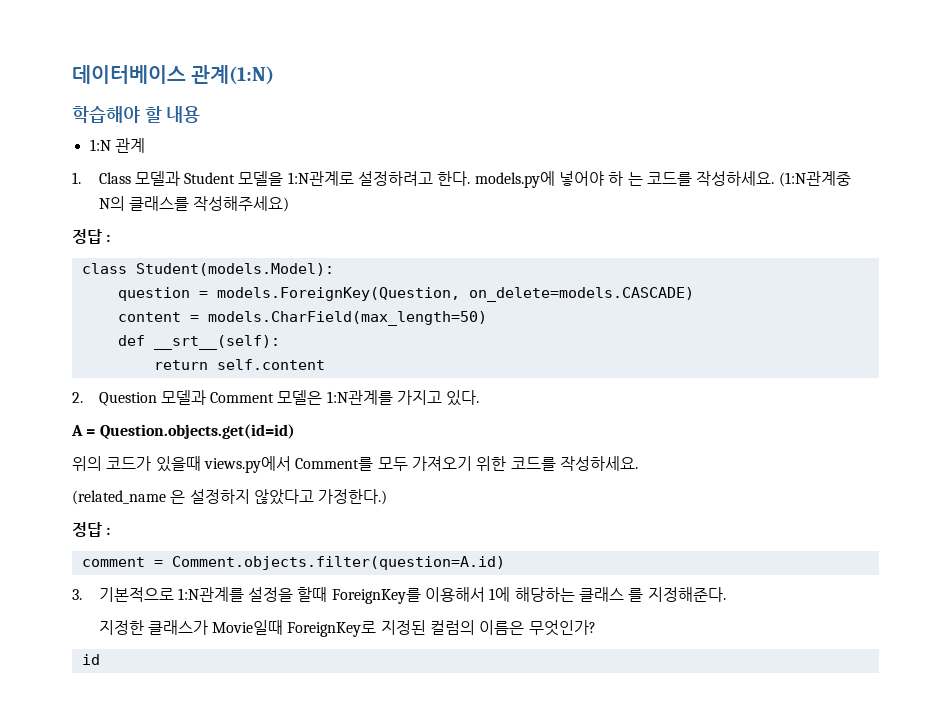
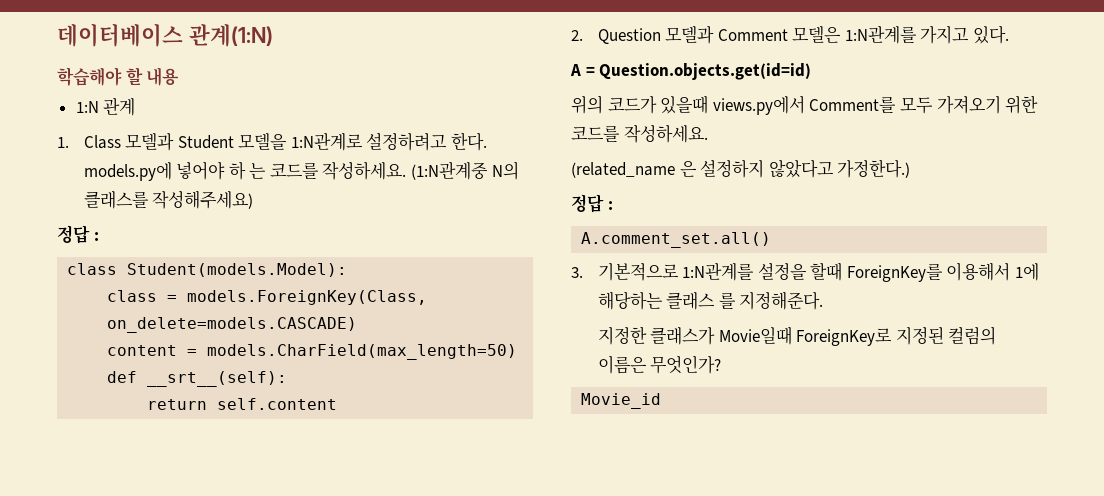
[117,287,460,301] question = models.ForeignKey(Question, -> [107,290,428,305] class = models.ForeignKey(Class,
[81,556,505,570] comment = Comment.objects.filter(question=A.id) -> [581,232,772,248] A.comment_set.all()
[81,654,100,665] id -> [581,393,662,409] Movie_id

